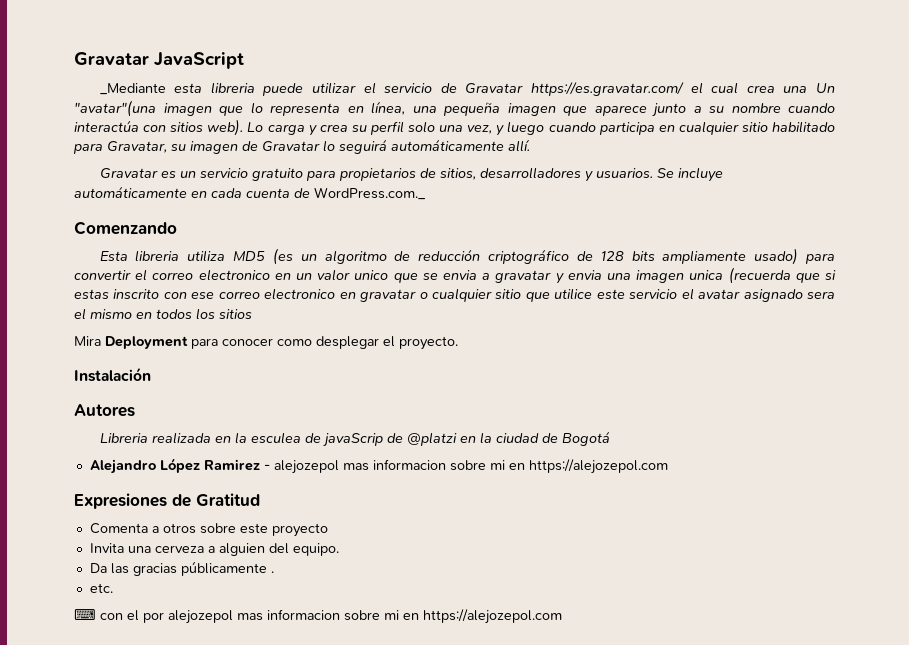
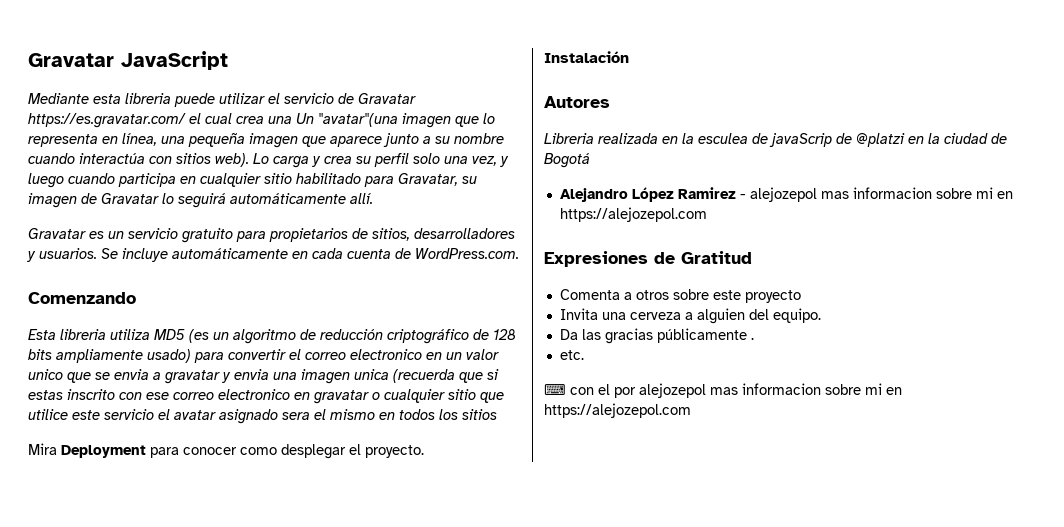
[99,83,166,95] _Mediante -> [28,93,89,104] Mediante
[314,187,426,200] WordPress.com._ -> [415,248,519,259] WordPress.com.

